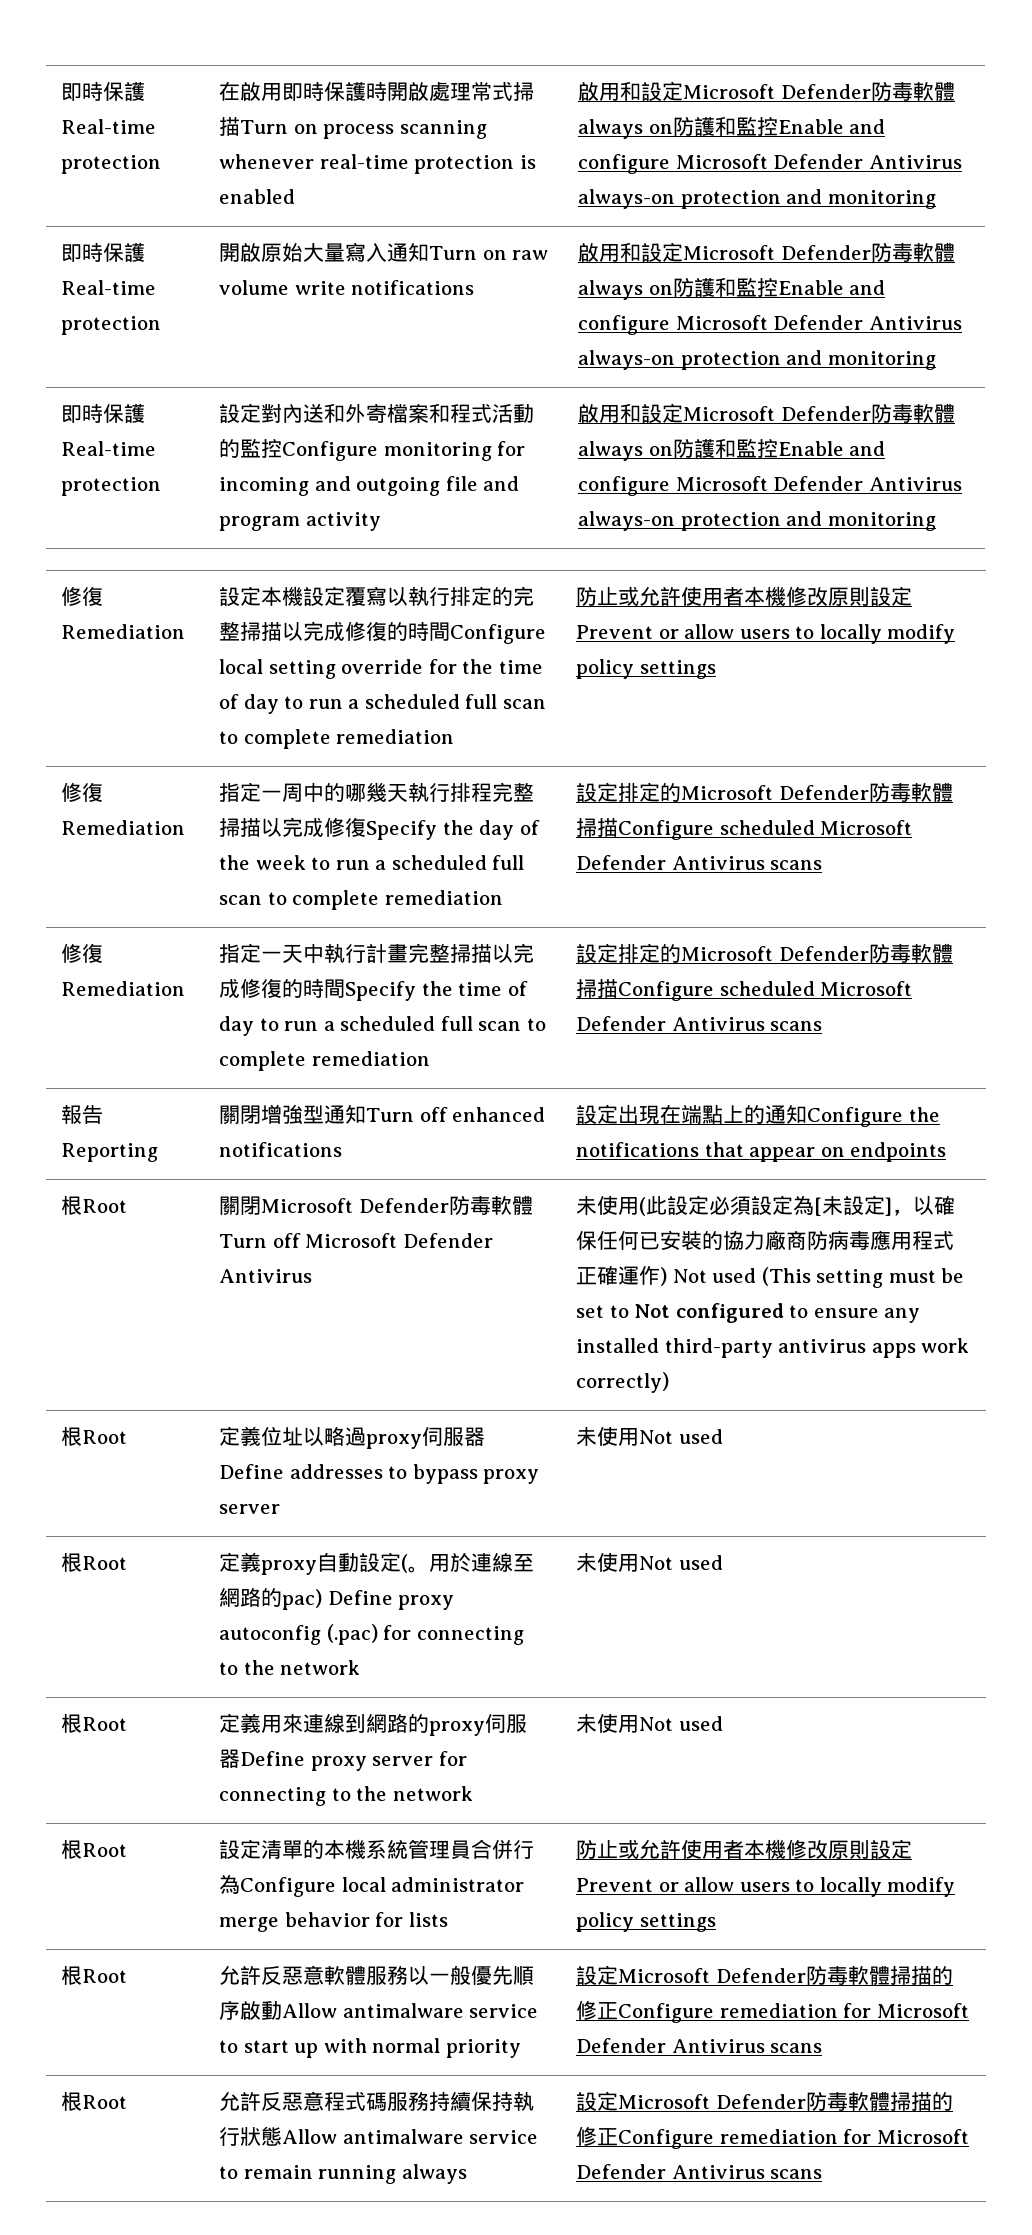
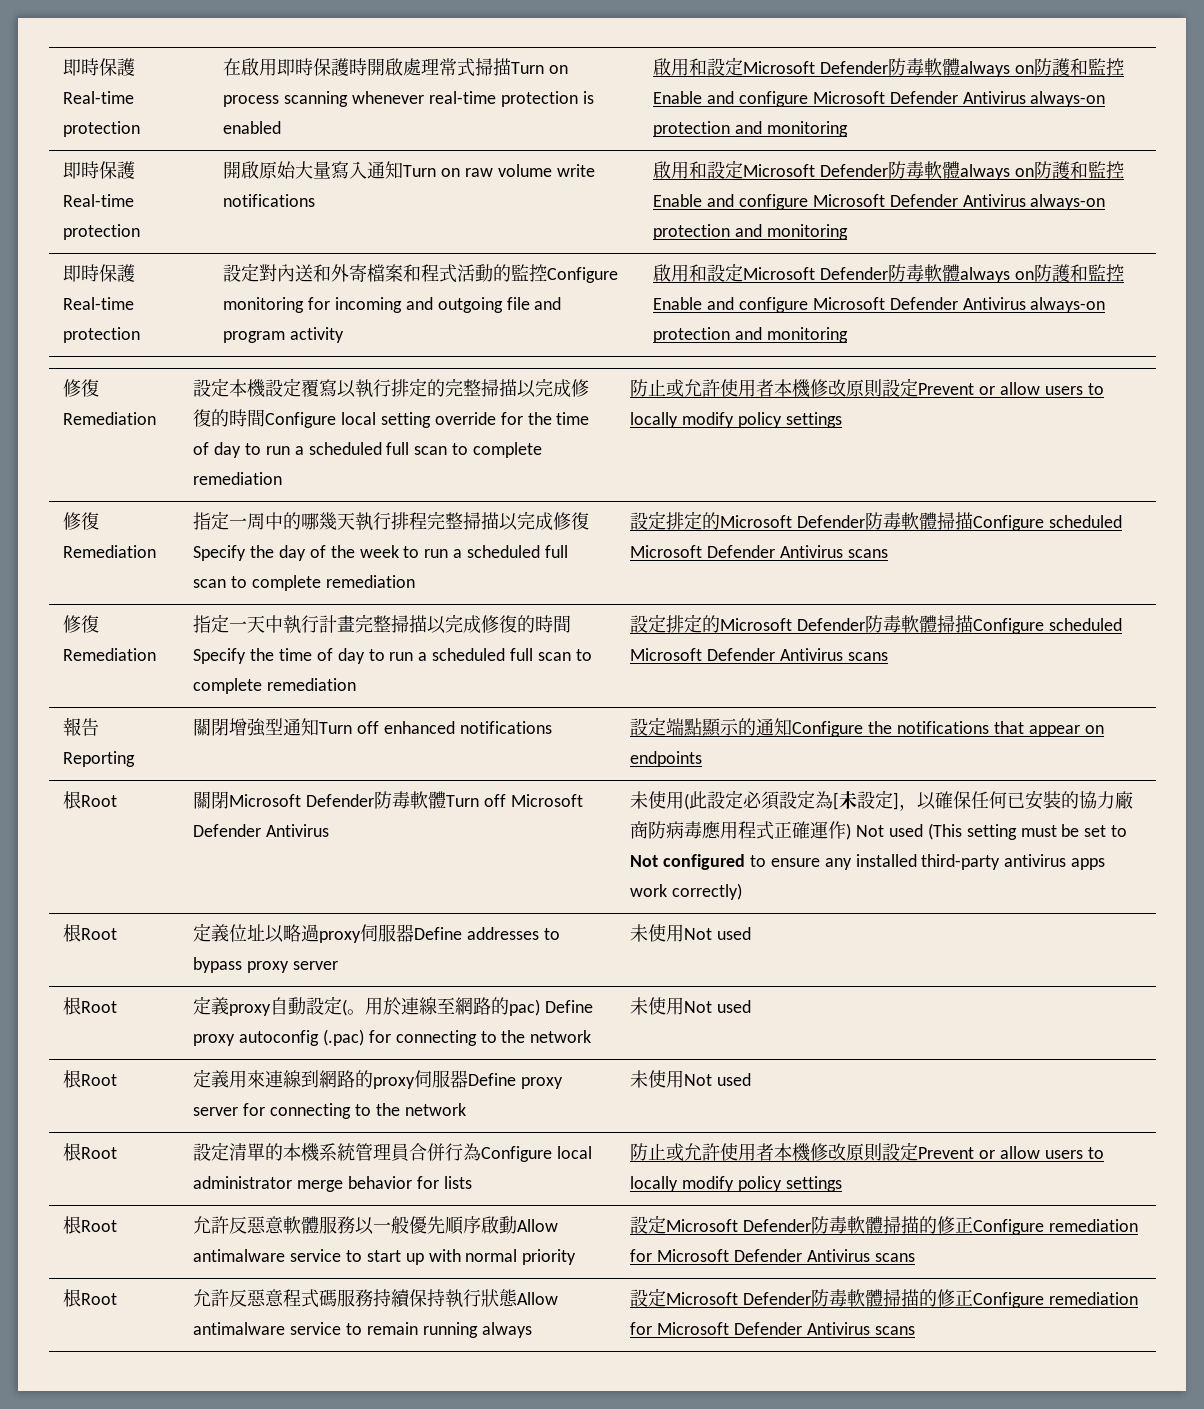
[618,1104,745,1124] 出現在端點上 -> [666,718,740,737] 端點顯示

